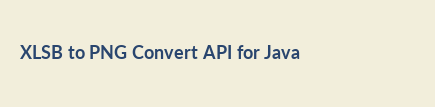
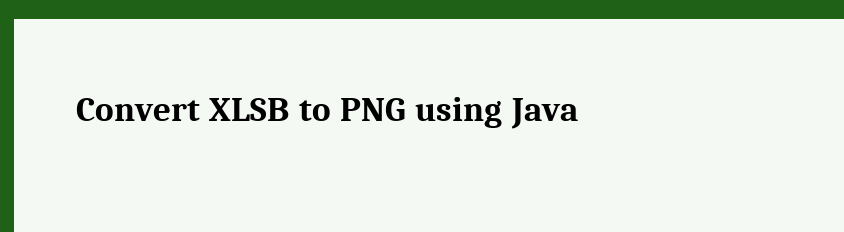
(20, 52) none -> [76,98,200,121] Convert
[132,45,260,59] Convert API for -> [415,97,503,128] using

